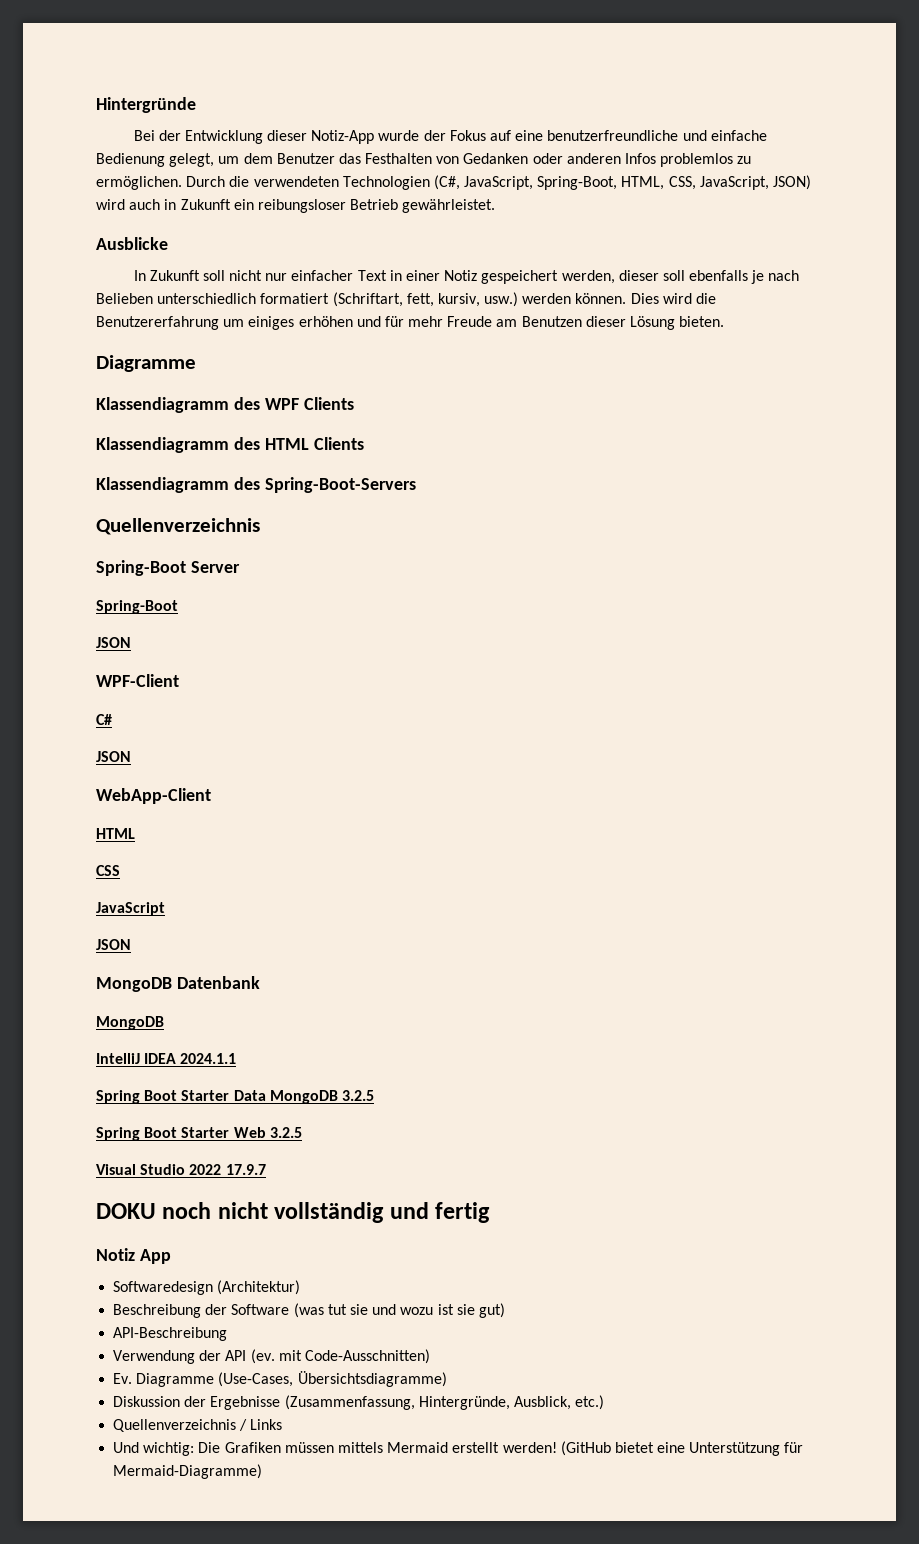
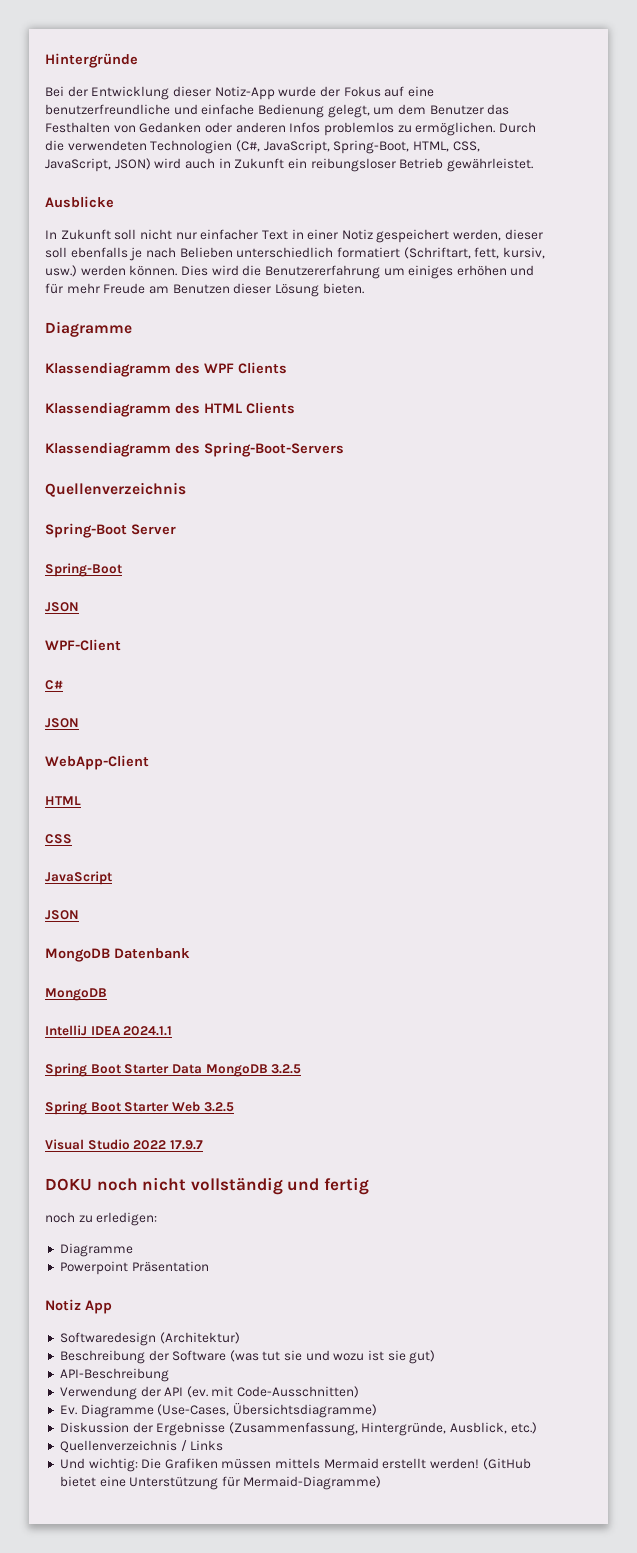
(491, 1212) none -> [45,1212,158,1226] [59,1243,133,1257] [59,1261,209,1275] // noch zu erledigen: // Diagramme // Powerpoint Präsentation

